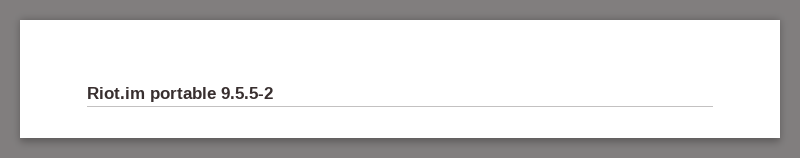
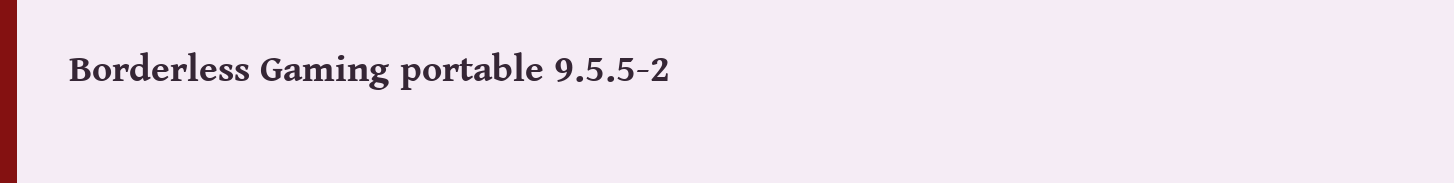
[87,87,145,99] Riot.im -> [69,52,391,90] Borderless Gaming

